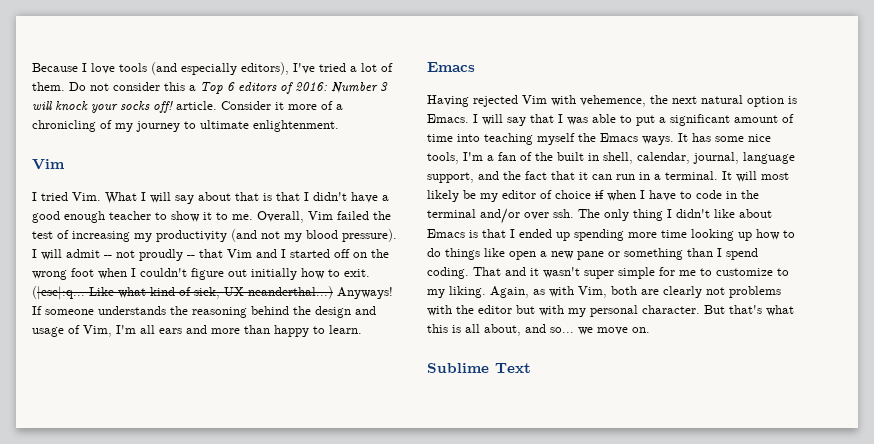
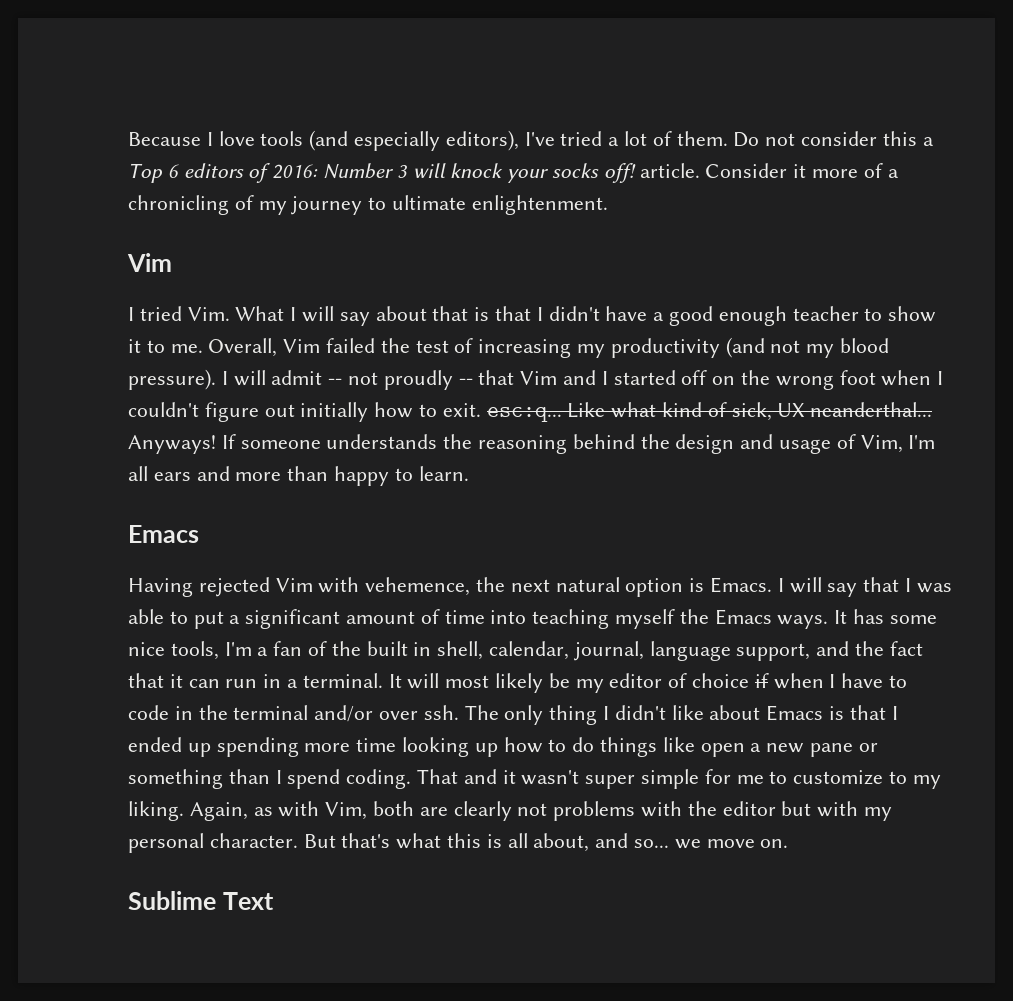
[32,286,85,300] (|esc|:q... -> [486,407,562,422] esc:q...
[248,286,333,299] neanderthal...) -> [810,402,933,417] neanderthal...

